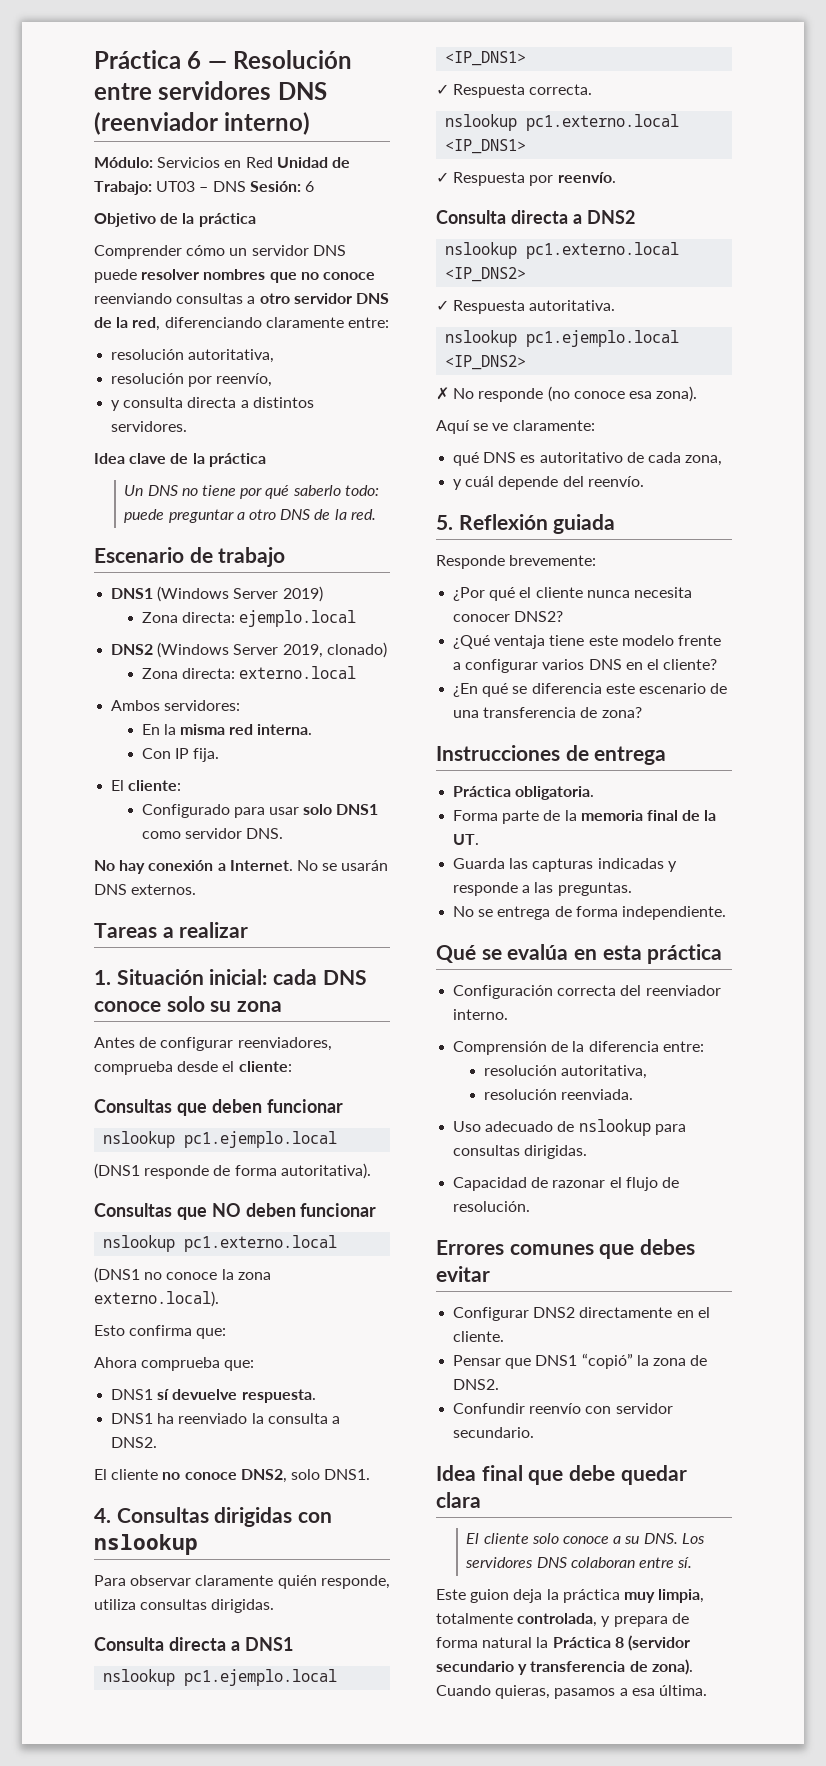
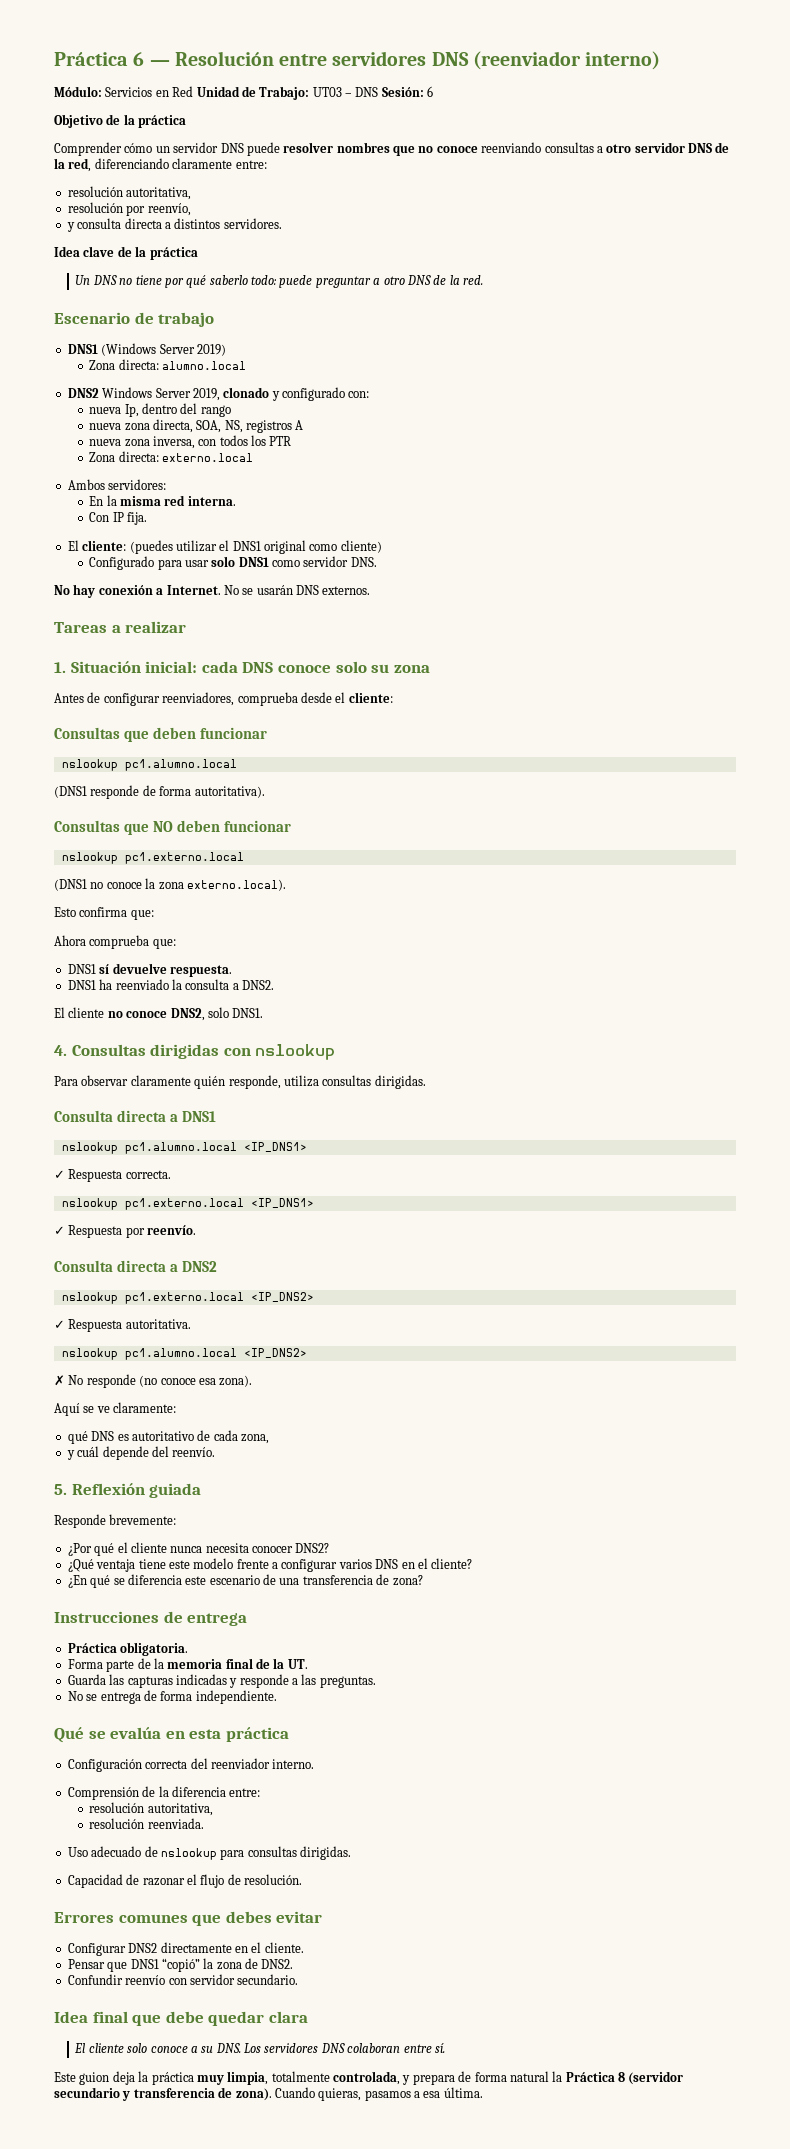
[238,610,356,627] [111,642,230,658] ejemplo.local // DNS2 (Windows -> [161,361,246,370] [67,387,153,398] alumno.local // DNS2 Windows
[326,642,387,658] clonado) -> [223,387,370,401] [89,403,231,417] [89,419,304,433] [89,435,292,449] clonado y configurado con: // nueva Ip, dentro del rango // nueva zona directa, SOA, NS, registros A // nueva zona inversa, con todos los PTR
(182, 785) none -> [129,540,382,554] (puedes utilizar el DNS1 original como cliente)
[184,1131,338,1148] pc1.ejemplo.local -> [124,759,237,771] pc1.alumno.local
[184,1669,338,1686] pc1.ejemplo.local -> [124,1142,237,1154] pc1.alumno.local
[526,330,680,347] pc1.ejemplo.local -> [124,1348,237,1360] pc1.alumno.local

